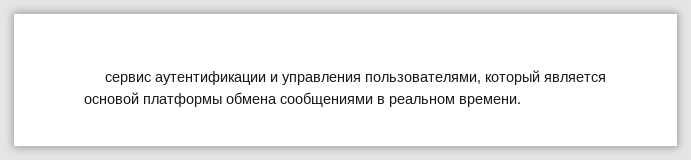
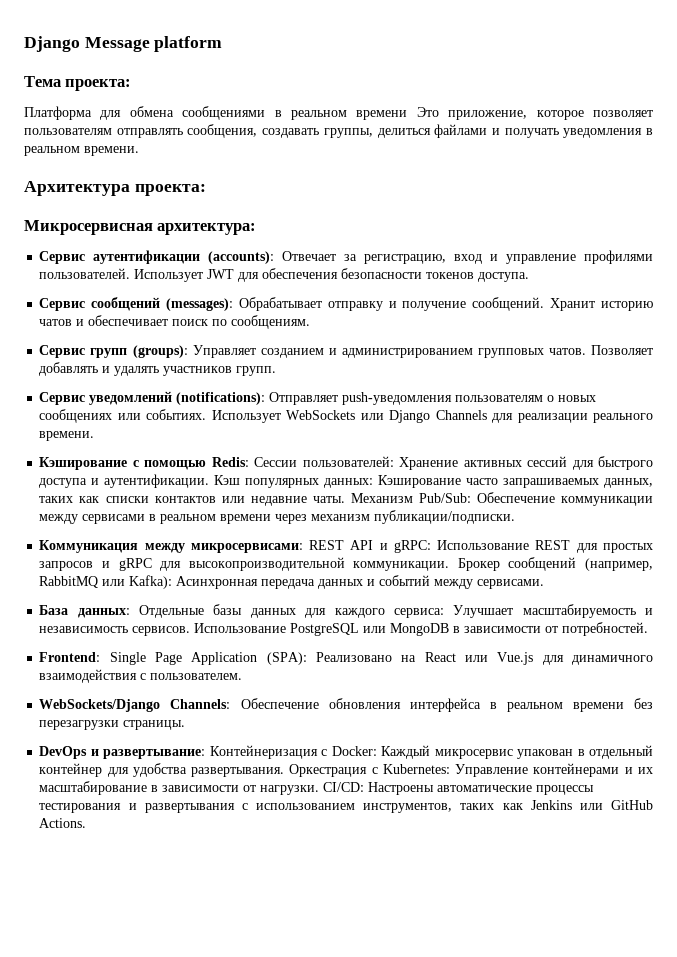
[105,70,607,85] [84,92,521,107] сервис аутентификации и управления пользователями, который является основой платформы обмена сообщениями в реальном времени. -> [24,36,223,52] [24,76,132,91] [24,106,653,120] [24,124,653,138] [24,146,139,156] [24,181,206,196] [24,220,257,235] [39,250,653,264] [39,268,530,282] [39,297,653,311] [39,315,311,329] [39,345,653,358] [39,362,277,376] [39,391,597,405] [39,409,653,423] [39,431,95,441] [39,456,653,470] [39,474,653,488] [39,492,653,506] [39,510,516,524] [39,540,653,553] [39,557,653,571] [39,575,545,589] [39,604,654,618] [39,622,649,636] [39,652,653,665] [39,669,243,683] [39,698,653,712] [39,720,186,730] [39,745,653,759] [39,763,653,777] [39,781,595,795] [39,800,653,813] [39,818,87,828] Django Message platform // Тема проекта: // Платформа для обмена сообщениями в реальном времени Это приложение, которое позволяет пользователям отправлять сообщения, создавать группы, делиться файлами и получать уведомления в реальном времени. // Архитектура проекта: // Микросервисная архитектура: // Сервис аутентификации (accounts): Отвечает за регистрацию, вход и управление профилями пользователей. Использует JWT для обеспечения безопасности токенов доступа. // Сервис сообщений (messages): Обрабатывает отправку и получение сообщений. Хранит историю чатов и обеспечивает поиск по сообщениям. // Сервис групп (groups): Управляет созданием и администрированием групповых чатов. Позволяет добавлять и удалять участников групп. // Сервис уведомлений (notifications): Отправляет push-уведомления пользователям о новых сообщениях или событиях. Использует WebSockets или Django Channels для реализации реального времени. // Кэширование с помощью Redis: Сессии пользователей: Хранение активных сессий для быстрого доступа и аутентификации. Кэш популярных данных: Кэширование часто запрашиваемых данных, таких как списки контактов или недавние чаты. Механизм Pub/Sub: Обеспечение коммуникации между сервисами в реальном времени через механизм публикации/подписки. // Коммуникация между микросервисами: REST API и gRPC: Использование REST для простых запросов и gRPC для высокопроизводительной коммуникации. Брокер сообщений (например, RabbitMQ или Kafka): Асинхронная передача данных и событий между сервисами. // База данных: Отдельные базы данных для каждого сервиса: Улучшает масштабируемость и независимость сервисов. Использование PostgreSQL или MongoDB в зависимости от потребностей. // Frontend: Single Page Application (SPA): Реализовано на React или Vue.js для динамичного взаимодействия с пользователем. // WebSockets/Django Channels: Обеспечение обновления интерфейса в реальном времени без перезагрузки страницы. // DevOps и развертывание: Контейнеризация с Docker: Каждый микросервис упакован в отдельный контейнер для удобства развертывания. Оркестрация с Kubernetes: Управление контейнерами и их масштабирование в зависимости от нагрузки. CI/CD: Настроены автоматические процессы тестирования и развертывания с использованием инструментов, таких как Jenkins или GitHub Actions.

